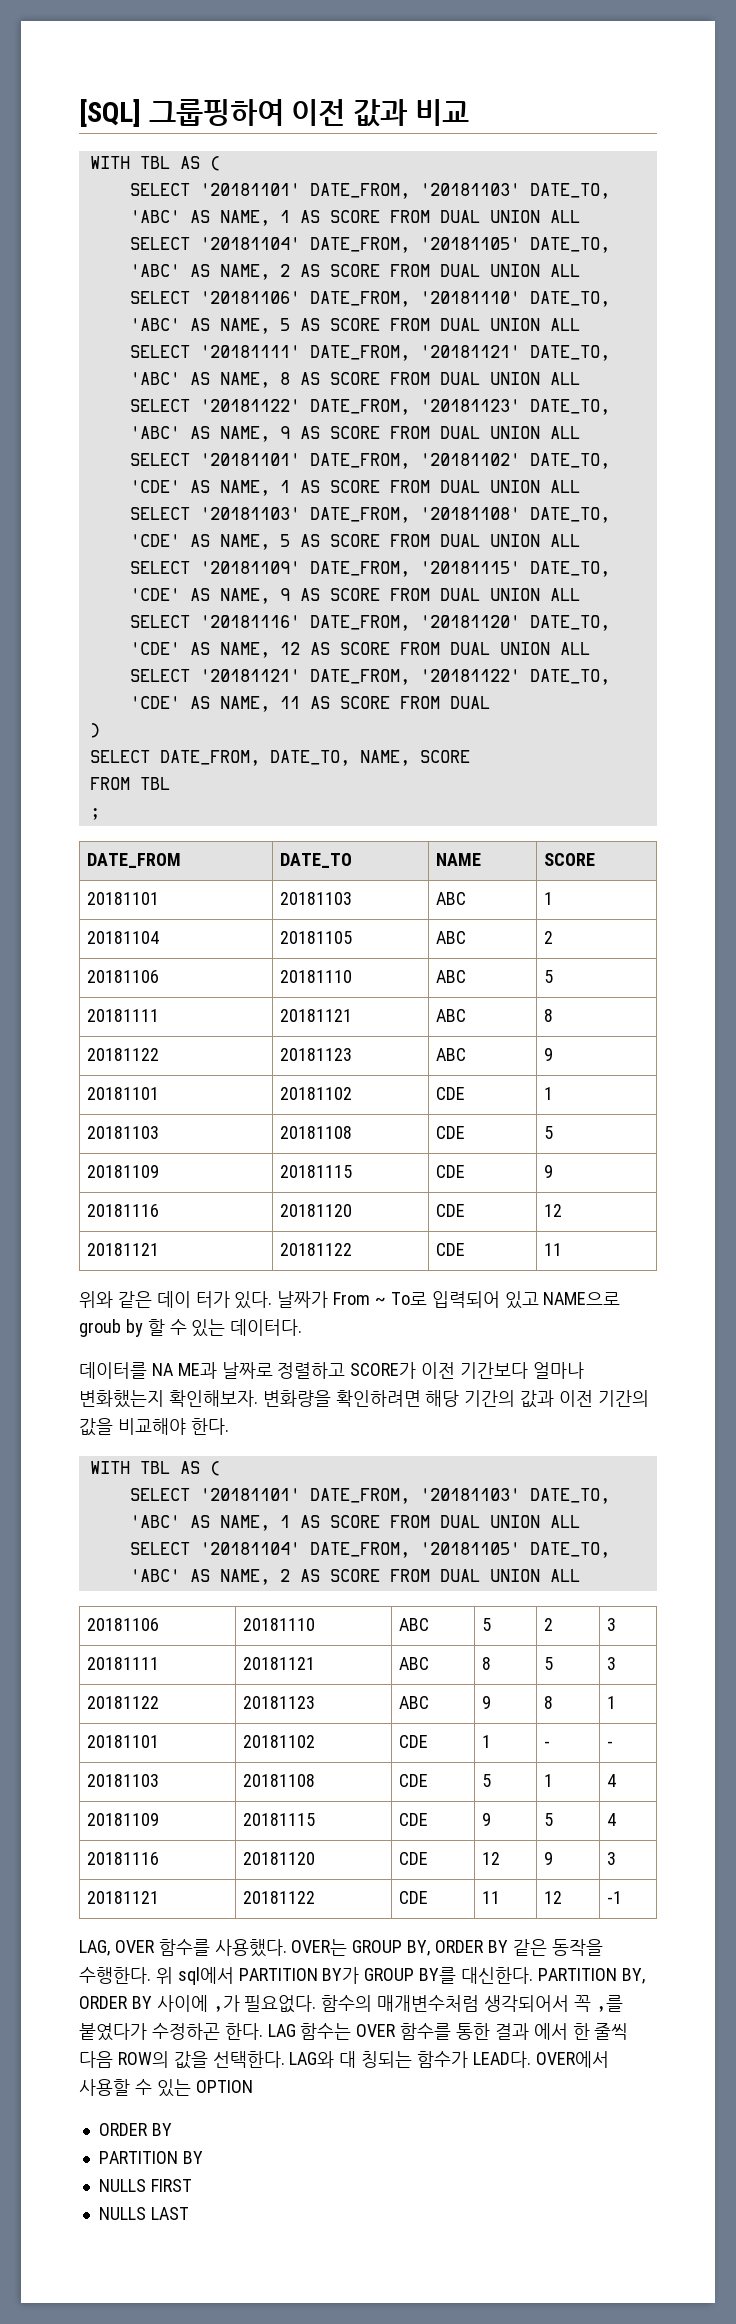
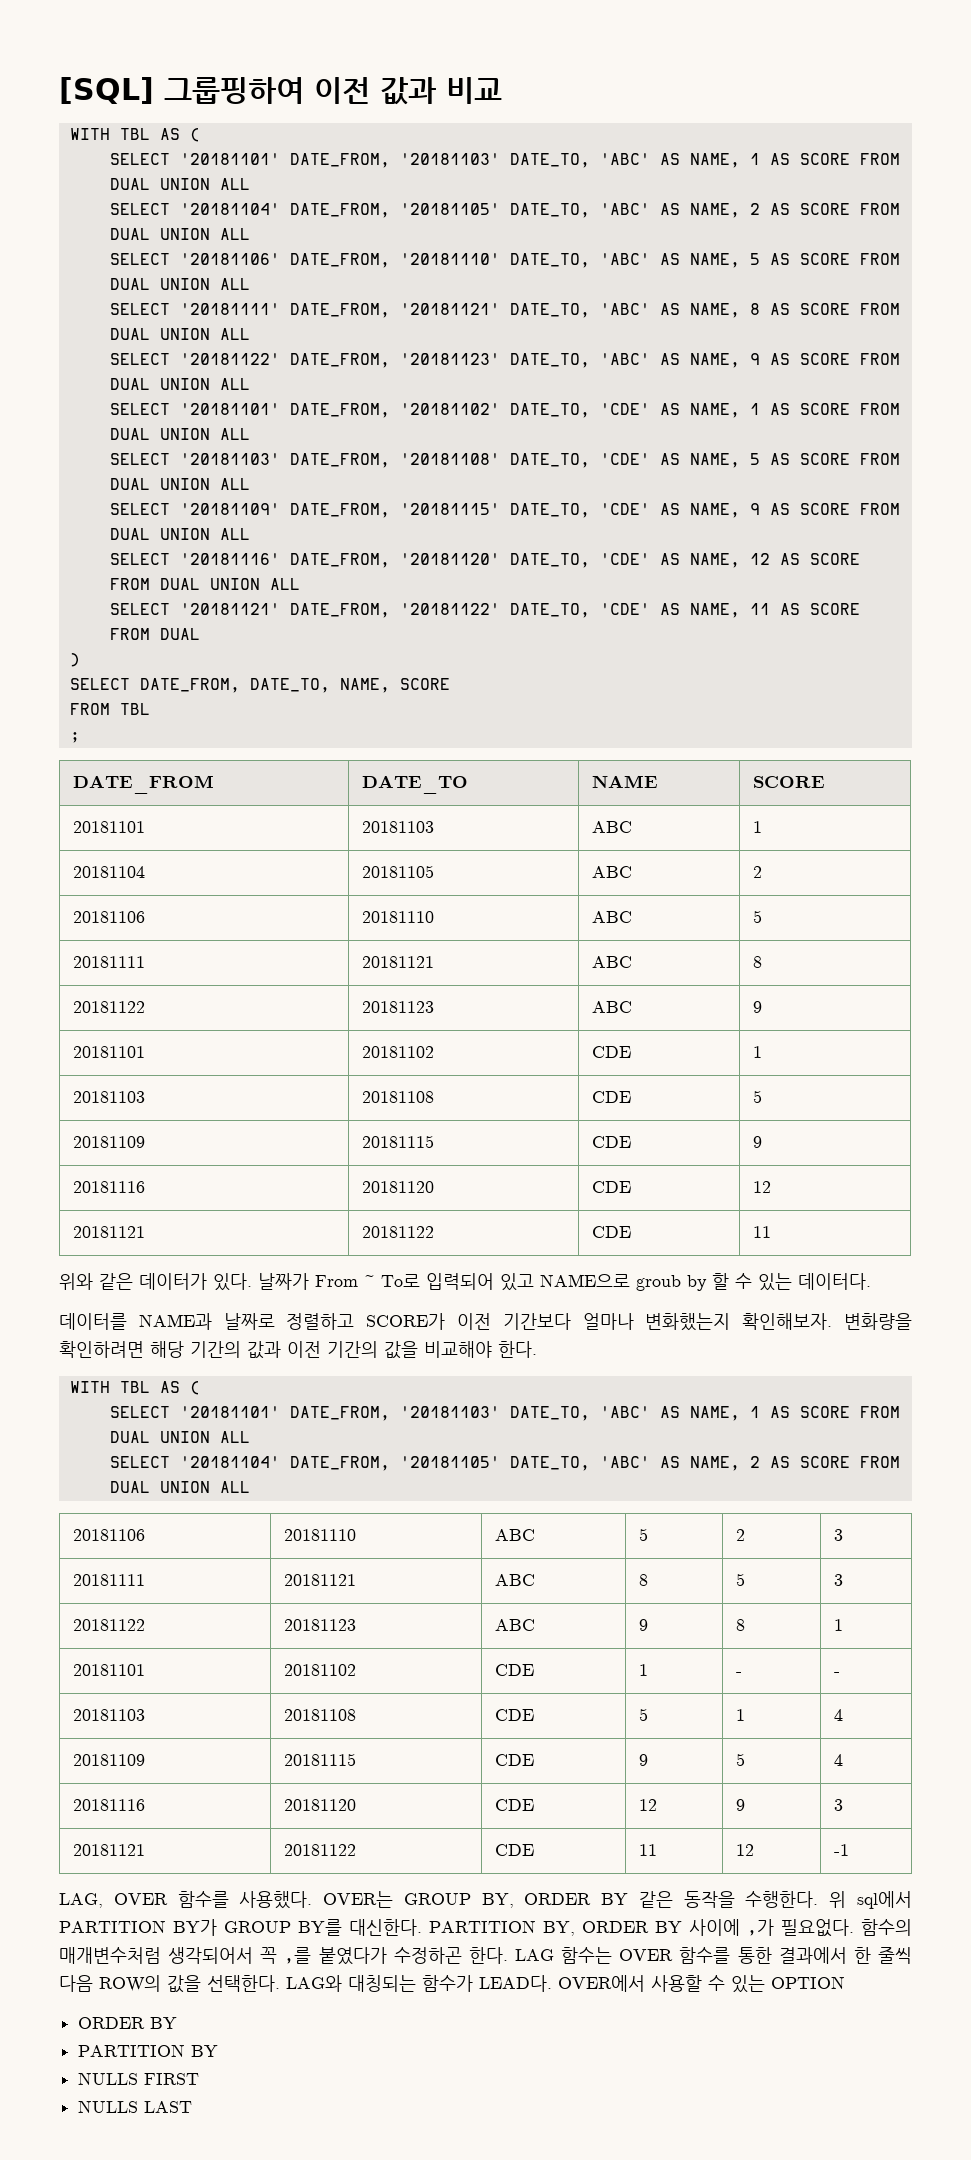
[156,1291,230,1308] 데이 터가 -> [139,1273,207,1290] 데이터가
[151,1362,217,1379] NA ME과 -> [138,1313,212,1330] NAME과
[494,2023,568,2040] 결과 에서 -> [778,1947,847,1964] 결과에서
[339,2051,413,2068] 대 칭되는 -> [348,1975,416,1992] 대칭되는

